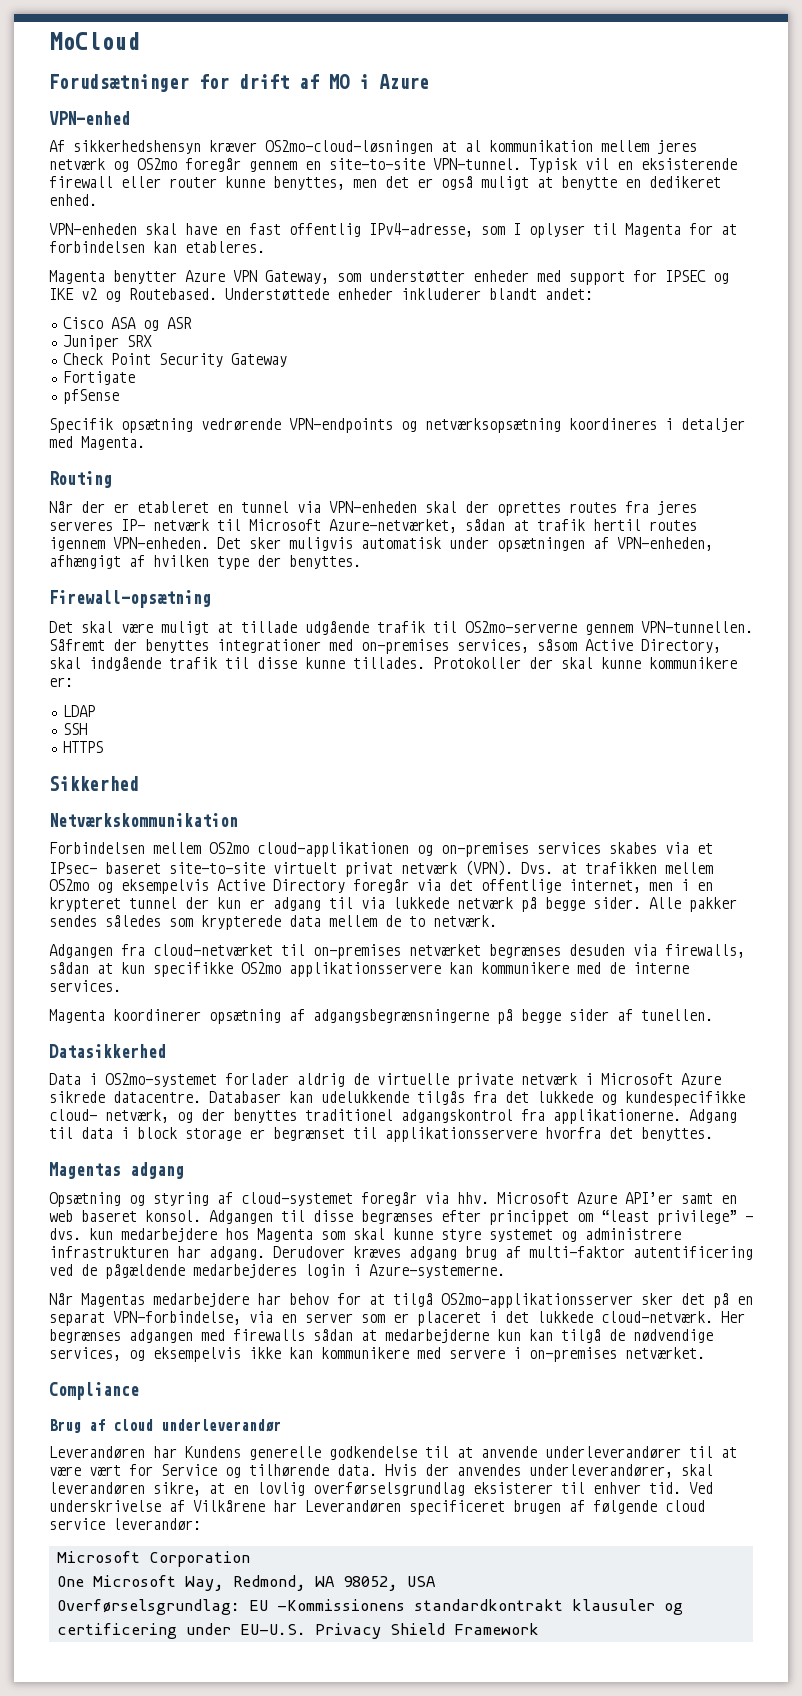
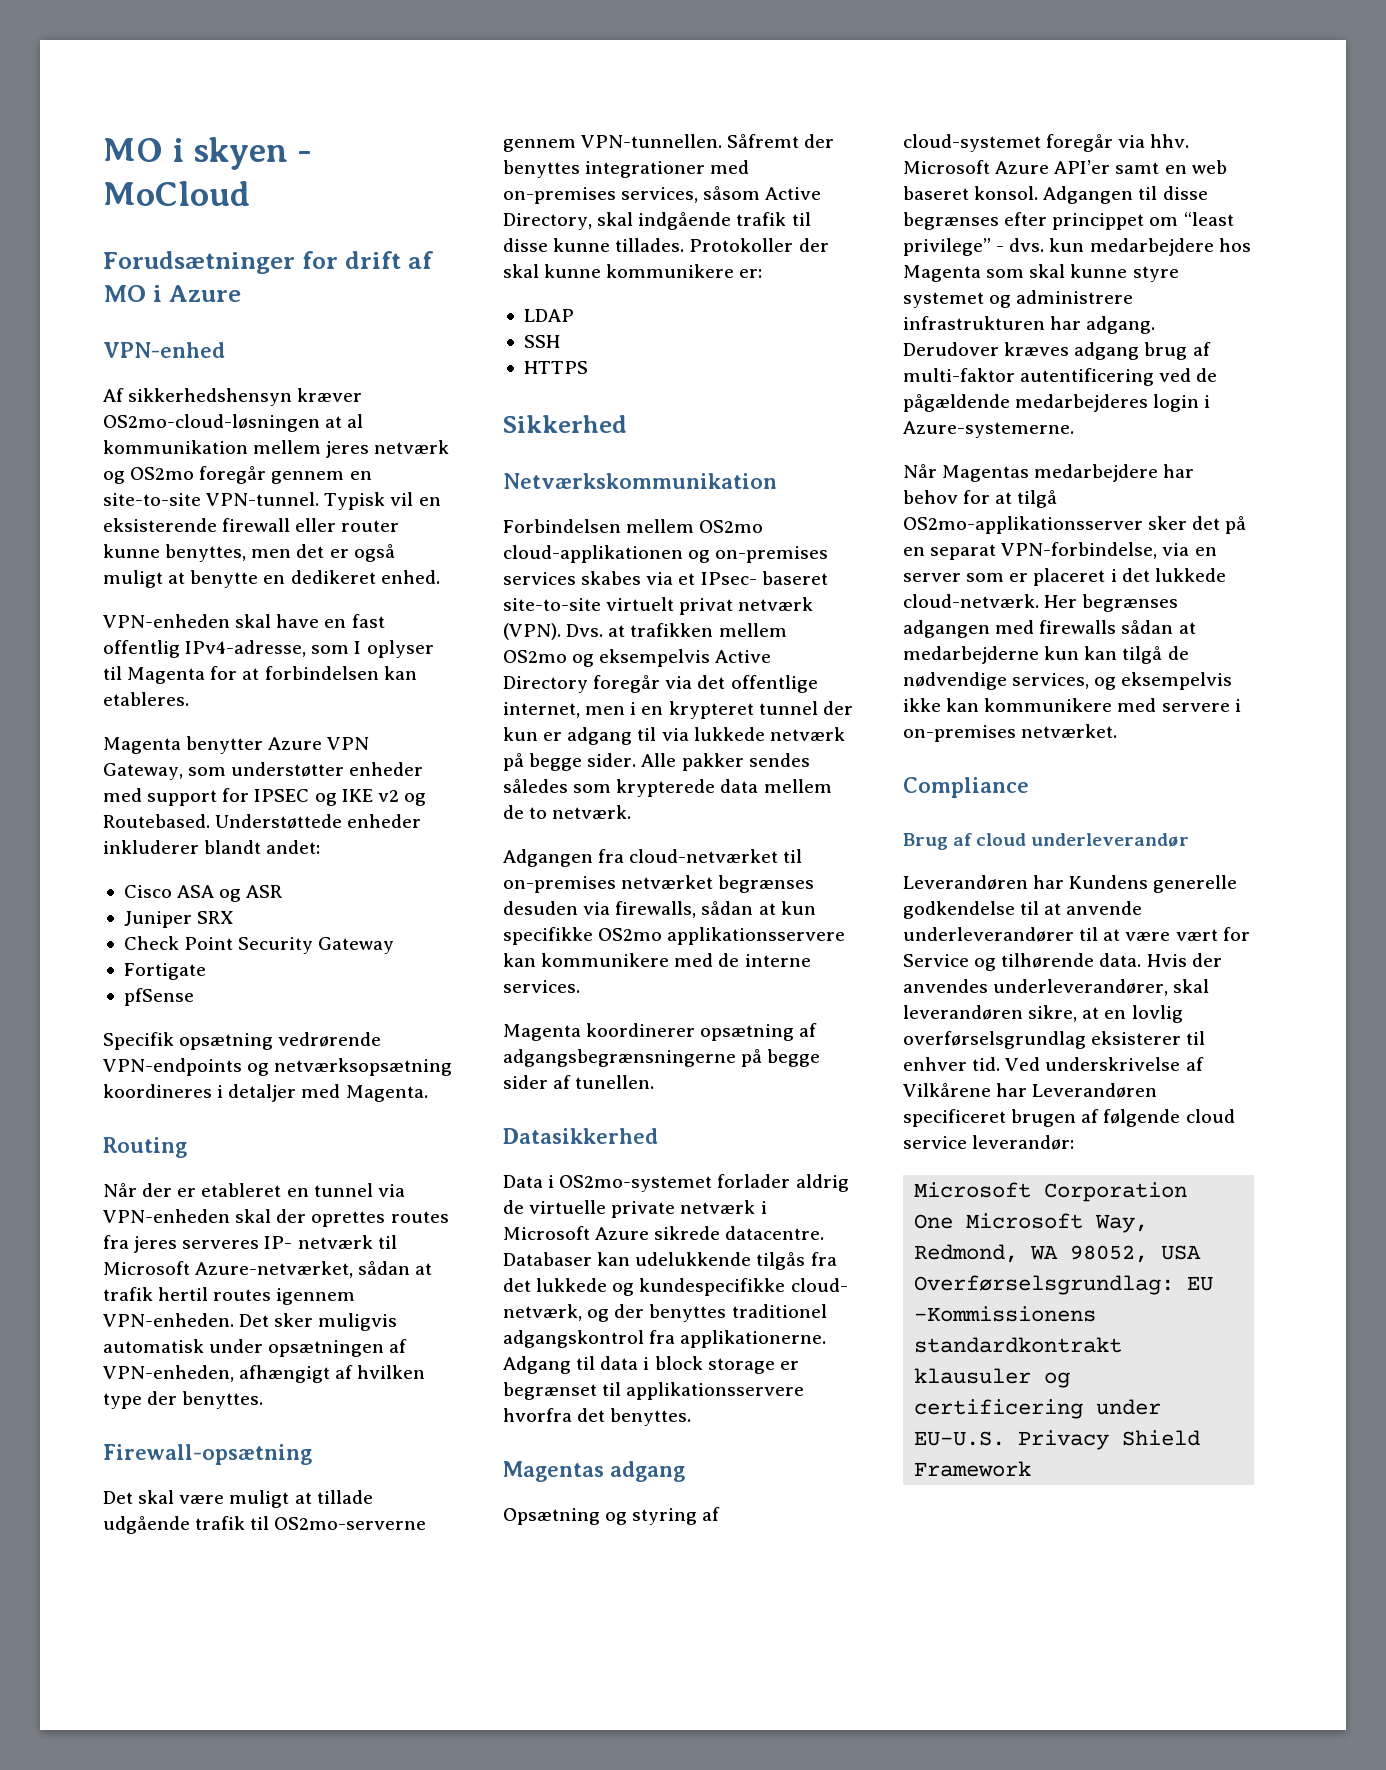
(49, 41) none -> [103,137,312,170] MO i skyen -

